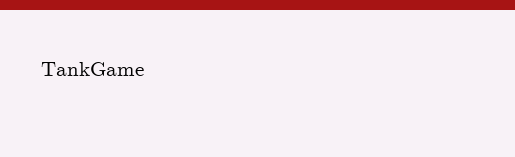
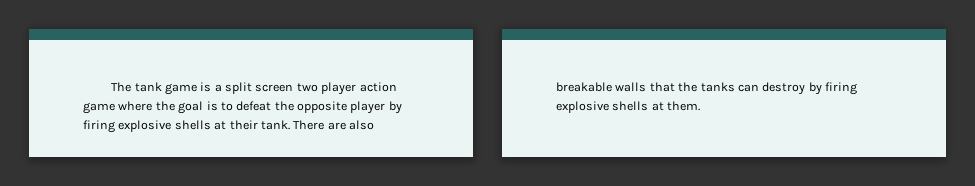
[41,62,144,76] TankGame -> [111,82,397,95] [83,101,402,114] [83,120,374,133] [556,82,857,95] [556,101,701,113] The tank game is a split screen two player action game where the goal is to defeat the opposite player by firing explosive shells at their tank. There are also breakable walls that the tanks can destroy by firing explosive shells at them.

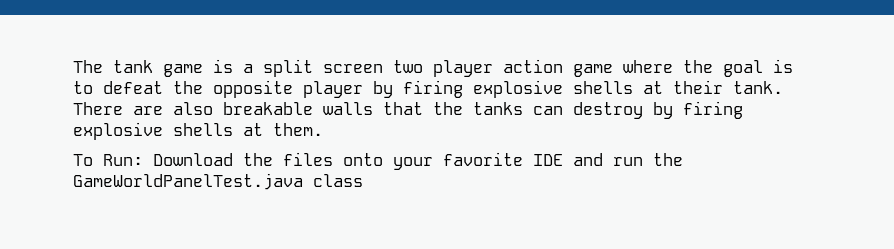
(701, 106) none -> [73,152,683,170] [73,173,363,190] // To Run: Download the files onto your favorite IDE and run the GameWorldPanelTest.java class

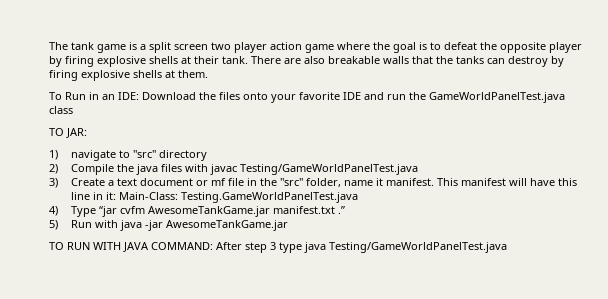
[103,154,143,166] Run: -> [65,92,139,100] Run in an IDE:
(363, 180) none -> [49,128,87,138] [49,150,207,161] [49,164,418,175] [49,178,577,188] [70,192,358,203] [49,206,345,217] [49,220,288,231] [49,242,507,253] // TO JAR: // 1) navigate to "src" directory // 2) Compile the java files with javac Testing/GameWorldPanelTest.java // 3) Create a text document or mf file in the "src" folder, name it manifest. This manifest will have this line in it: Main-Class: Testing.GameWorldPanelTest.java // 4) Type “jar cvfm AwesomeTankGame.jar manifest.txt .” // 5) Run with java -jar AwesomeTankGame.jar // TO RUN WITH JAVA COMMAND: After step 3 type java Testing/GameWorldPanelTest.java

